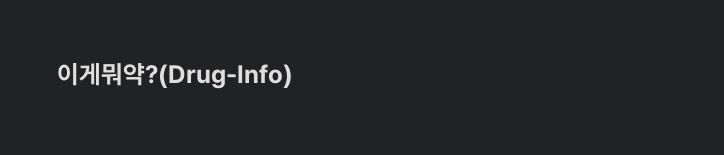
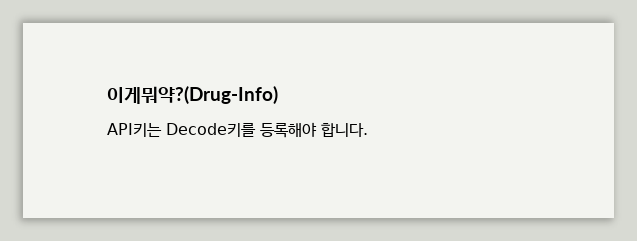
(293, 76) none -> [107,122,368,138] // API키는 Decode키를 등록해야 합니다.

